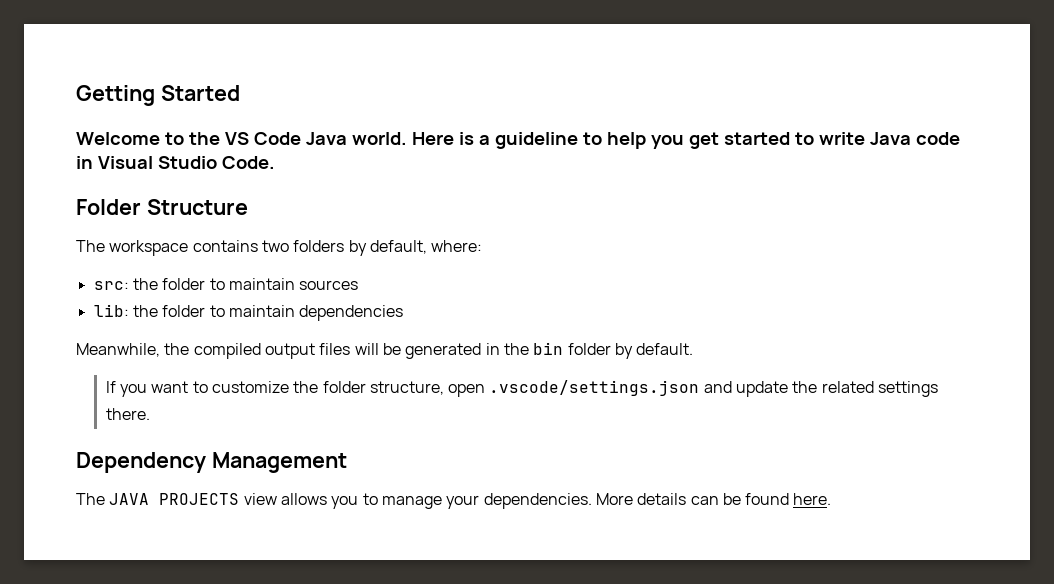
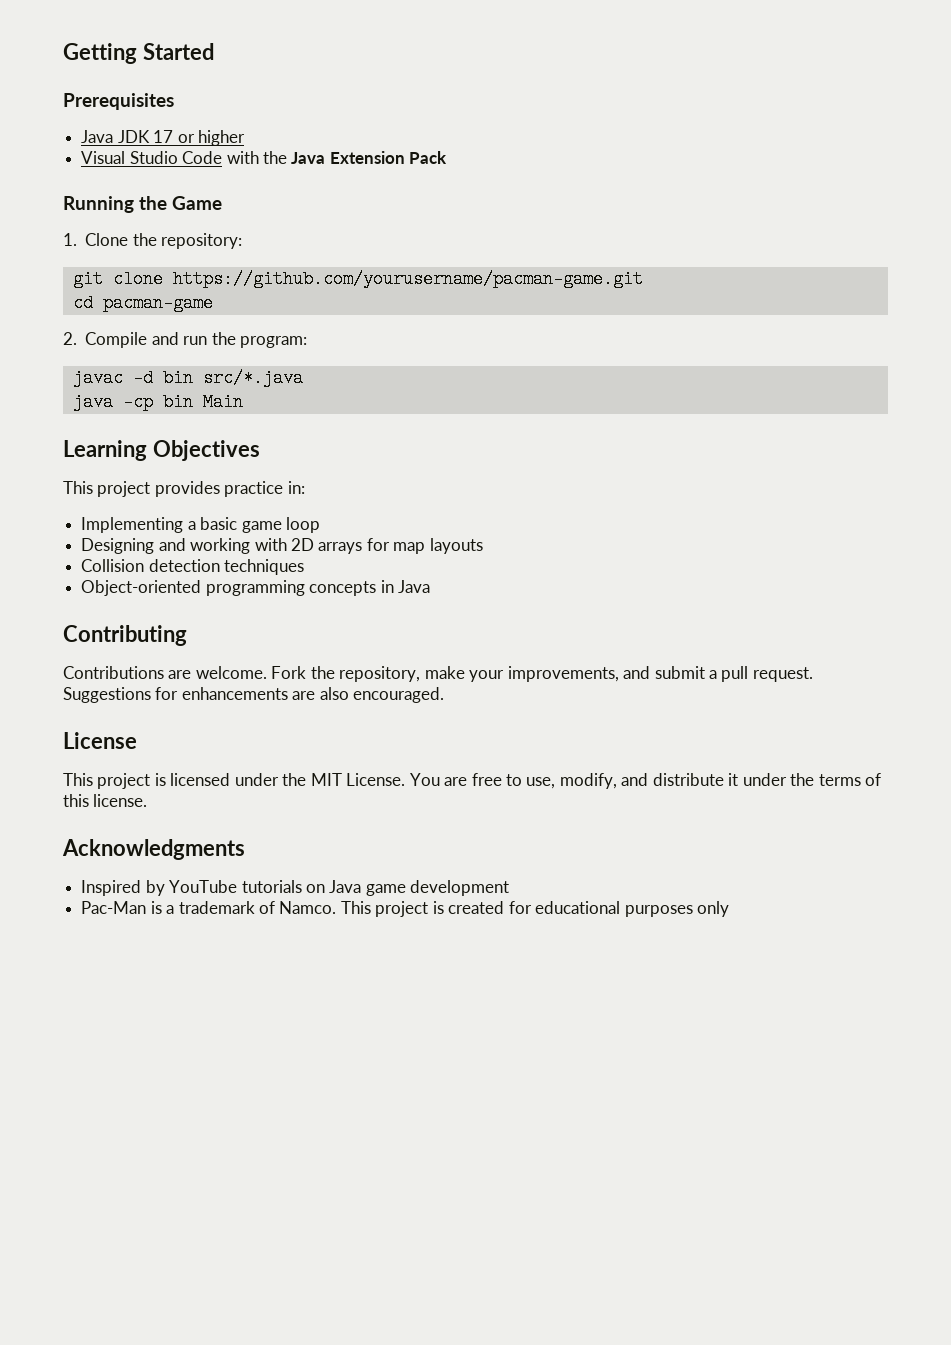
[76,132,960,149] [76,156,275,169] [76,199,248,215] [76,240,483,256] [93,278,359,290] [93,304,404,321] [76,342,694,359] [105,380,939,397] [105,408,150,420] [76,452,347,473] [76,493,832,509] Welcome to the VS Code Java world. Here is a guideline to help you get started to write Java code in Visual Studio Code. // Folder Structure // The workspace contains two folders by default, where: // src: the folder to maintain sources // lib: the folder to maintain dependencies // Meanwhile, the compiled output files will be generated in the bin folder by default. // If you want to customize the folder structure, open .vscode/settings.json and update the related settings there. // Dependency Management // The JAVA PROJECTS view allows you to manage your dependencies. More details can be found here. -> [63,93,174,110] [81,130,245,146] [81,151,448,164] [63,196,223,213] [63,233,243,249] [72,270,643,288] [72,294,213,312] [63,332,308,348] [72,369,303,387] [72,393,243,411] [63,440,260,461] [63,481,305,497] [81,517,320,533] [81,538,483,554] [81,559,305,575] [81,580,430,596] [63,625,187,646] [63,666,813,682] [63,687,445,703] [63,732,137,749] [63,773,882,789] [63,794,148,807] [62,839,245,860] [81,880,510,896] [81,901,730,917] Prerequisites // Java JDK 17 or higher // Visual Studio Code with the Java Extension Pack // Running the Game // 1. Clone the repository: // git clone https://github.com/yourusername/pacman-game.git // cd pacman-game // 2. Compile and run the program: // javac -d bin src/*.java // java -cp bin Main // Learning Objectives // This project provides practice in: // Implementing a basic game loop // Designing and working with 2D arrays for map layouts // Collision detection techniques // Object-oriented programming concepts in Java // Contributing // Contributions are welcome. Fork the repository, make your improvements, and submit a pull request. Suggestions for enhancements are also encouraged. // License // This project is licensed under the MIT License. You are free to use, modify, and distribute it under the terms of this license. // Acknowledgments // Inspired by YouTube tutorials on Java game development // Pac-Man is a trademark of Namco. This project is created for educational purposes only

